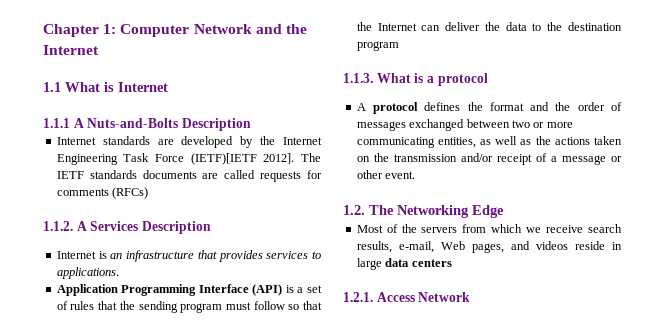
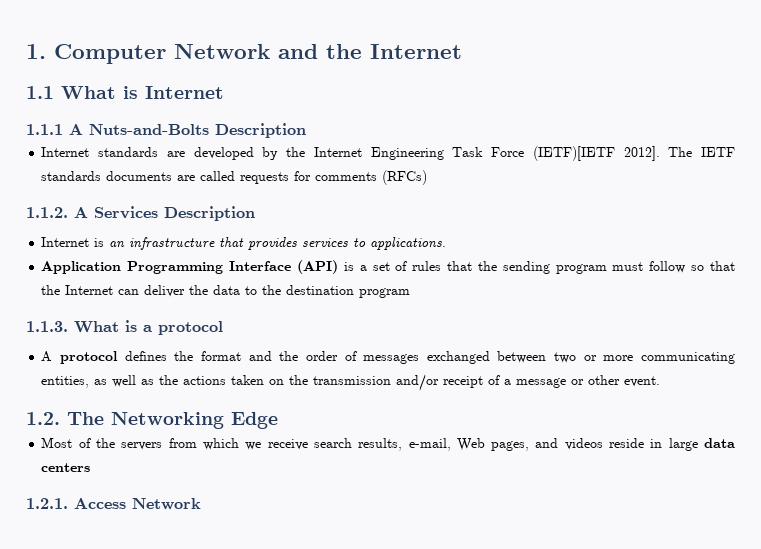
[43,24,117,37] Chapter 1: -> [26,44,46,59] 1.

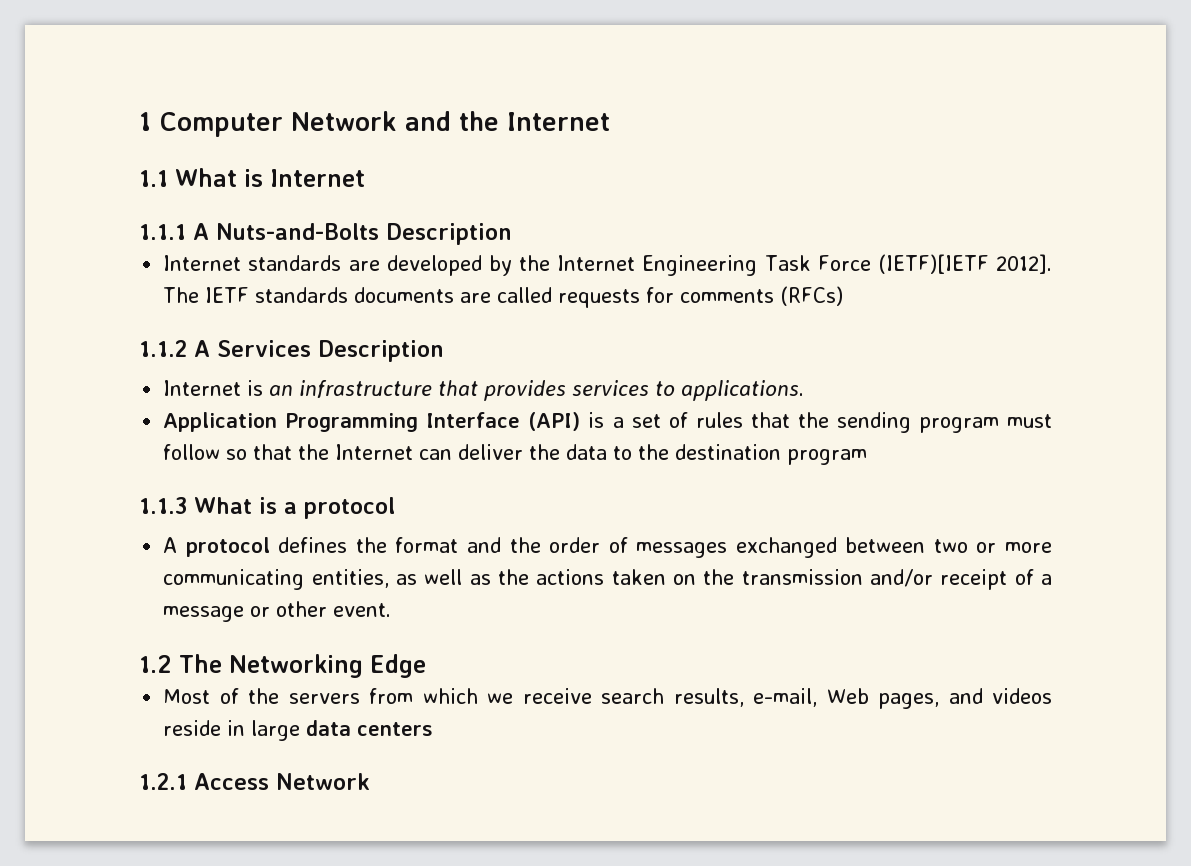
[26,44,46,59] 1. -> [139,112,152,131] 1
[26,207,68,218] 1.1.2. -> [139,340,187,357] 1.1.2
[26,321,68,332] 1.1.3. -> [139,497,187,514] 1.1.3
[26,412,60,425] 1.2. -> [139,655,172,673] 1.2
[26,498,68,509] 1.2.1. -> [139,773,187,790] 1.2.1

